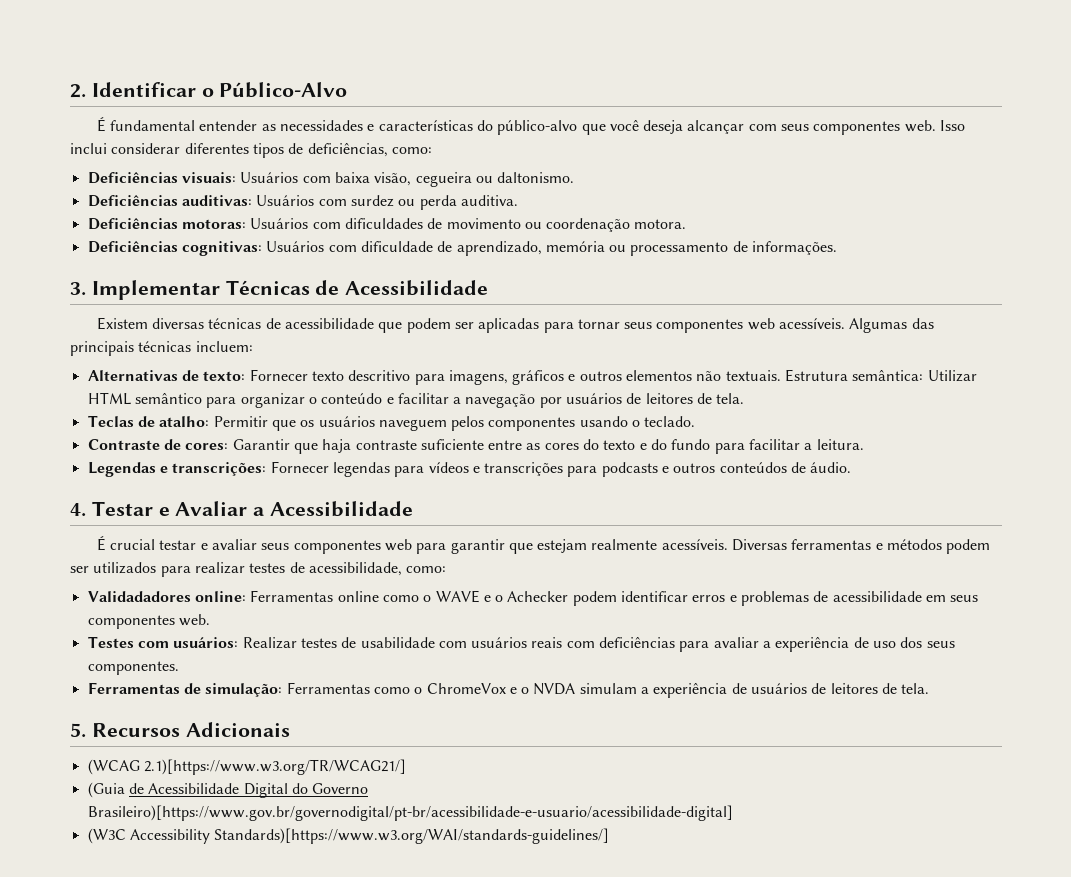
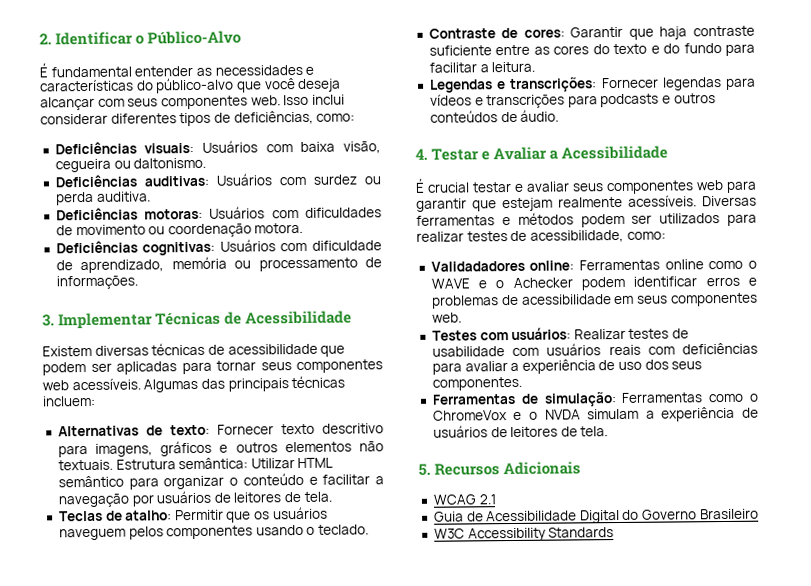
[87,759,406,775] [87,782,125,798] (WCAG 2.1)[https://www.w3.org/TR/WCAG21/] // (Guia -> [432,494,496,505] [433,511,464,522] WCAG 2.1 // Guia
[87,805,733,821] [87,828,610,844] Brasileiro)[https://www.gov.br/governodigital/pt-br/acessibilidade-e-usuario/acessibilidade-digital] // (W3C Accessibility Standards)[https://www.w3.org/WAI/standards-guidelines/] -> [699,508,759,520] [433,527,615,542] Brasileiro // W3C Accessibility Standards

